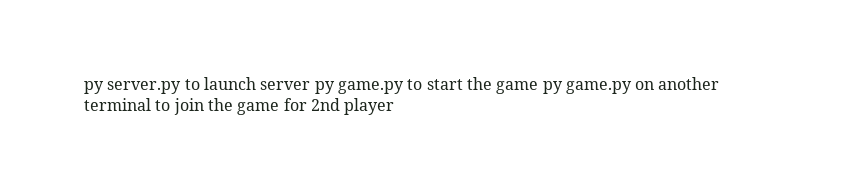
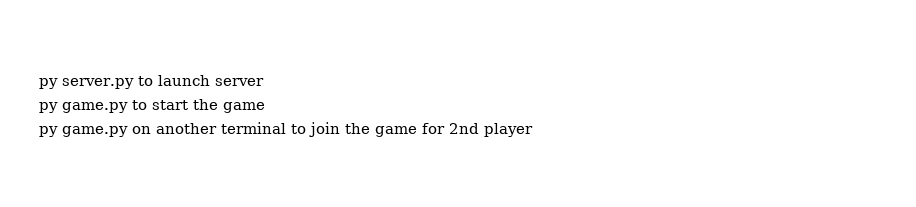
(311, 85) none -> (264, 82) //
(539, 87) none -> (265, 107) //

